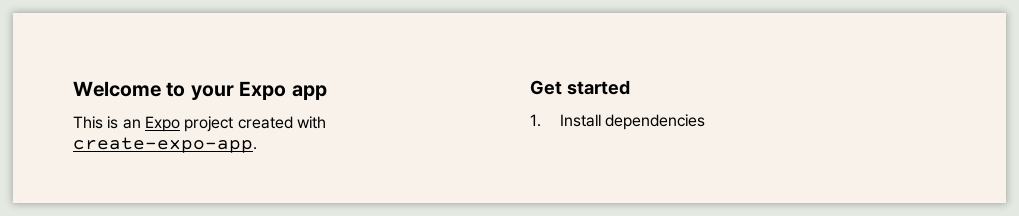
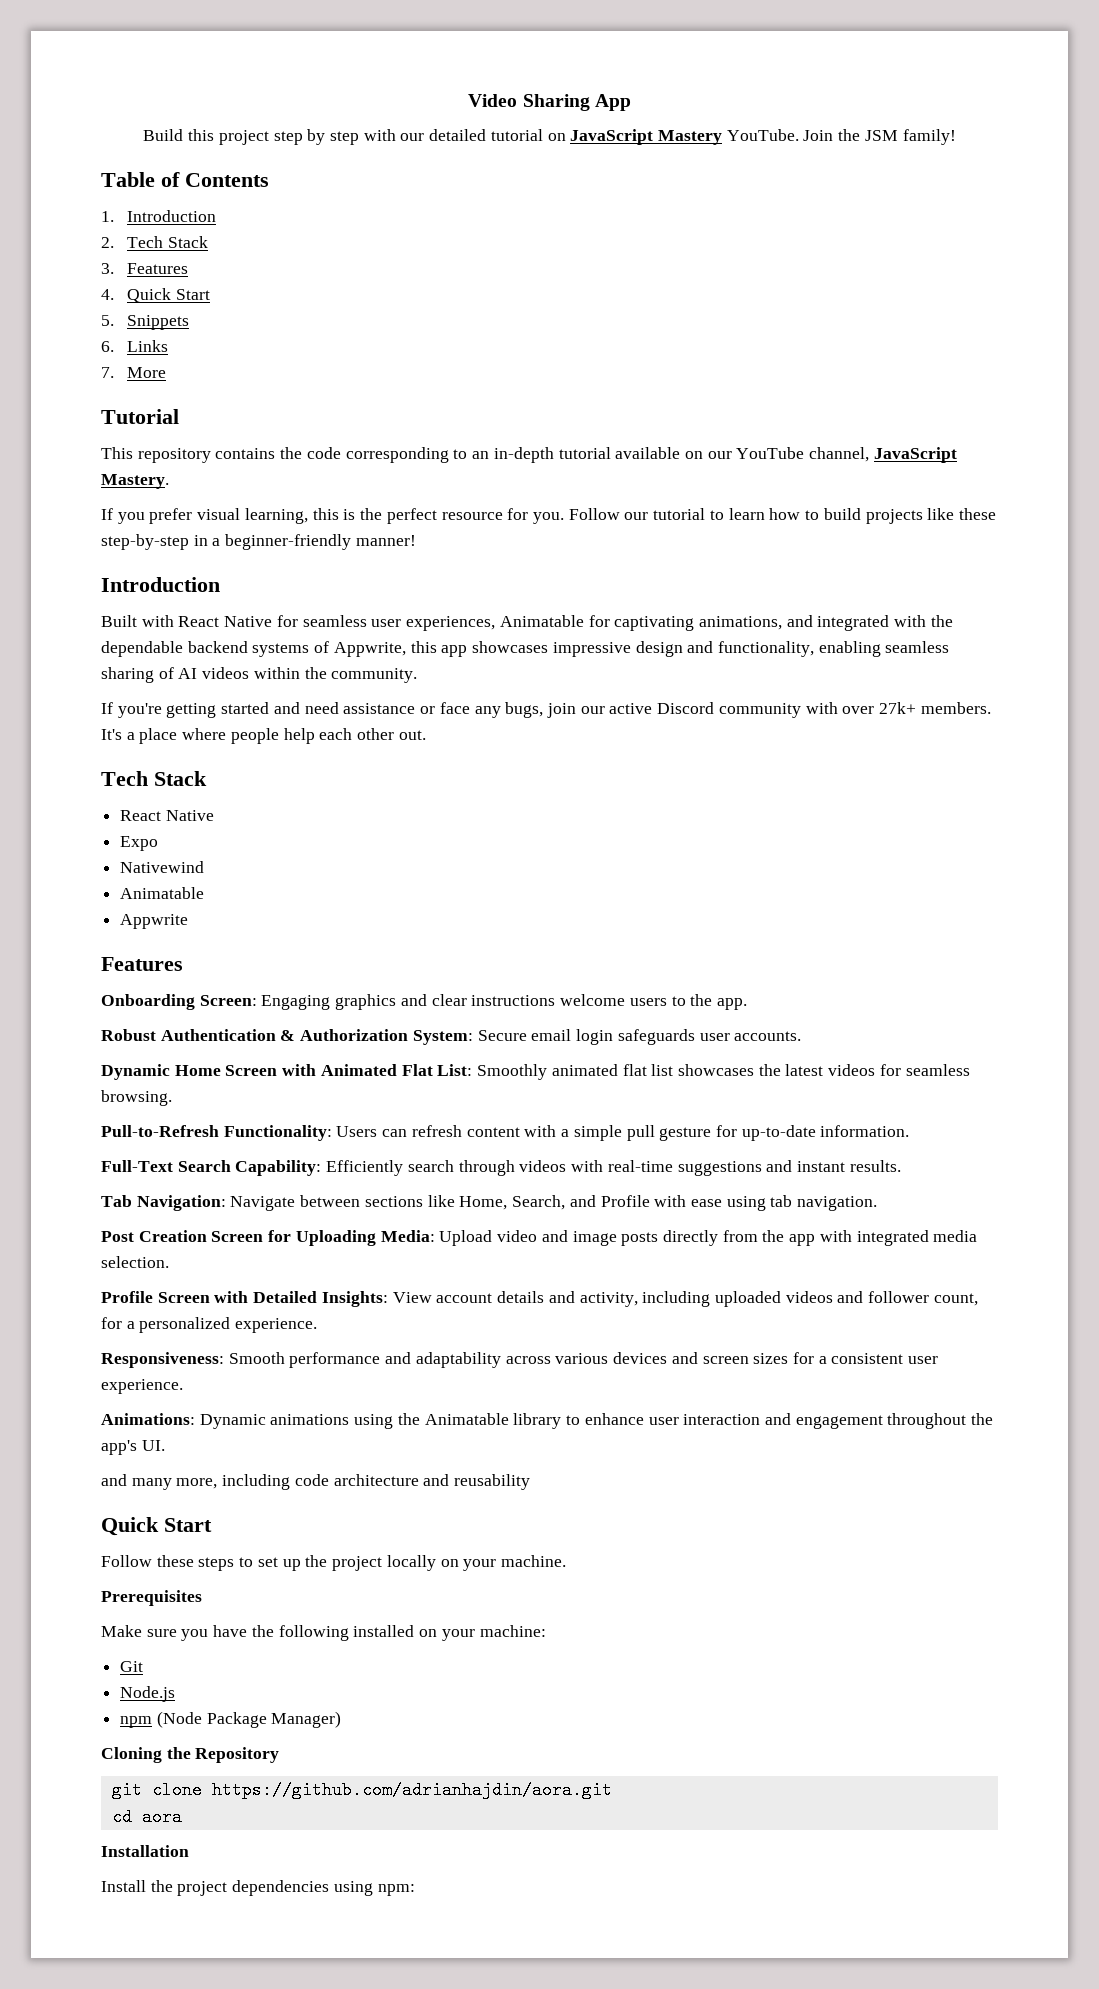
[73,81,327,100] [73,116,326,132] [73,137,257,153] [530,80,630,95] [530,114,706,130] Welcome to your Expo app // This is an Expo project created with create-expo-app. // Get started // 1. Install dependencies -> [468,94,631,111] [143,129,956,145] [101,172,269,187] [101,210,216,222] [101,236,208,248] [101,263,188,274] [101,288,210,303] [101,315,189,330] [101,340,168,352] [101,367,166,378] [101,409,179,424] [101,447,957,463] [101,474,169,489] [101,508,996,524] [101,534,416,550] [101,577,220,592] [101,615,953,631] [101,641,950,657] [101,667,418,683] [101,702,991,718] [101,728,426,744] [101,771,207,786] [120,810,214,821] [120,836,159,851] [120,861,205,873] [120,887,205,899] [120,914,189,929] [101,957,183,971] [101,994,747,1010] [101,1029,802,1045] [101,1064,970,1080] [101,1090,172,1106] [101,1125,910,1141] [101,1160,901,1176] [101,1195,878,1211] [101,1230,978,1246] [101,1256,169,1268] [101,1291,978,1307] [101,1317,318,1333] [101,1352,939,1368] [101,1379,183,1394] [101,1413,994,1429] [101,1440,165,1455] [101,1474,531,1490] [101,1517,212,1536] [101,1555,566,1571] [101,1590,202,1606] [101,1625,546,1641] [120,1661,144,1672] [120,1686,176,1702] [120,1711,342,1728] [101,1747,280,1763] [111,1781,612,1799] [111,1808,182,1826] [101,1845,189,1857] [101,1880,415,1896] Video Sharing App // Build this project step by step with our detailed tutorial on JavaScript Mastery YouTube. Join the JSM family! // Table of Contents // 1. Introduction // 2. Tech Stack // 3. Features // 4. Quick Start // 5. Snippets // 6. Links // 7. More // Tutorial // This repository contains the code corresponding to an in-depth tutorial available on our YouTube channel, JavaScript Mastery. // If you prefer visual learning, this is the perfect resource for you. Follow our tutorial to learn how to build projects like these step-by-step in a beginner-friendly manner! // Introduction // Built with React Native for seamless user experiences, Animatable for captivating animations, and integrated with the dependable backend systems of Appwrite, this app showcases impressive design and functionality, enabling seamless sharing of AI videos within the community. // If you're getting started and need assistance or face any bugs, join our active Discord community with over 27k+ members. It's a place where people help each other out. // Tech Stack // React Native // Expo // Nativewind // Animatable // Appwrite // Features // Onboarding Screen: Engaging graphics and clear instructions welcome users to the app. // Robust Authentication & Authorization System: Secure email login safeguards user accounts. // Dynamic Home Screen with Animated Flat List: Smoothly animated flat list showcases the latest videos for seamless browsing. // Pull-to-Refresh Functionality: Users can refresh content with a simple pull gesture for up-to-date information. // Full-Text Search Capability: Efficiently search through videos with real-time suggestions and instant results. // Tab Navigation: Navigate between sections like Home, Search, and Profile with ease using tab navigation. // Post Creation Screen for Uploading Media: Upload video and image posts directly from the app with integrated media selection. // Profile Screen with Detailed Insights: View account details and activity, including uploaded videos and follower count, for a personalized experience. // Responsiveness: Smooth performance and adaptability across various devices and screen sizes for a consistent user experience. // Animations: Dynamic animations using the Animatable library to enhance user interaction and engagement throughout the app's UI. // and many more, including code architecture and reusability // Quick Start // Follow these steps to set up the project locally on your machine. // Prerequisites // Make sure you have the following installed on your machine: // Git // Node.js // npm (Node Package Manager) // Cloning the Repository // git clone https://github.com/adrianhajdin/aora.git // cd aora // Installation // Install the project dependencies using npm:

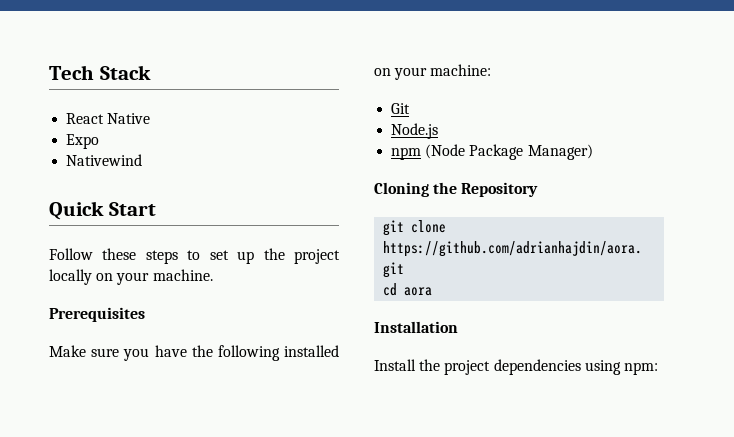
[468,94,631,111] [143,129,956,145] [101,172,269,187] [101,210,216,222] [101,236,208,248] [101,263,188,274] [101,288,210,303] [101,315,189,330] [101,340,168,352] [101,367,166,378] [101,409,179,424] [101,447,957,463] [101,474,169,489] [101,508,996,524] [101,534,416,550] [101,577,220,592] [101,615,953,631] [101,641,950,657] [101,667,418,683] [101,702,991,718] [101,728,426,744] Video Sharing App // Build this project step by step with our detailed tutorial on JavaScript Mastery YouTube. Join the JSM family! // Table of Contents // 1. Introduction // 2. Tech Stack // 3. Features // 4. Quick Start // 5. Snippets // 6. Links // 7. More // Tutorial // This repository contains the code corresponding to an in-depth tutorial available on our YouTube channel, JavaScript Mastery. // If you prefer visual learning, this is the perfect resource for you. Follow our tutorial to learn how to build projects like these step-by-step in a beginner-friendly manner! // Introduction // Built with React Native for seamless user experiences, Animatable for captivating animations, and integrated with the dependable backend systems of Appwrite, this app showcases impressive design and functionality, enabling seamless sharing of AI videos within the community. // If you're getting started and need assistance or face any bugs, join our active Discord community with over 27k+ members. It's a place where people help each other out. // -> (49, 72) none
[120,887,205,899] [120,914,189,929] [101,957,183,971] [101,994,747,1010] [101,1029,802,1045] [101,1064,970,1080] [101,1090,172,1106] [101,1125,910,1141] [101,1160,901,1176] [101,1195,878,1211] [101,1230,978,1246] [101,1256,169,1268] [101,1291,978,1307] [101,1317,318,1333] [101,1352,939,1368] [101,1379,183,1394] [101,1413,994,1429] [101,1440,165,1455] [101,1474,531,1490] // Animatable // Appwrite // Features // Onboarding Screen: Engaging graphics and clear instructions welcome users to the app. // Robust Authentication & Authorization System: Secure email login safeguards user accounts. // Dynamic Home Screen with Animated Flat List: Smoothly animated flat list showcases the latest videos for seamless browsing. // Pull-to-Refresh Functionality: Users can refresh content with a simple pull gesture for up-to-date information. // Full-Text Search Capability: Efficiently search through videos with real-time suggestions and instant results. // Tab Navigation: Navigate between sections like Home, Search, and Profile with ease using tab navigation. // Post Creation Screen for Uploading Media: Upload video and image posts directly from the app with integrated media selection. // Profile Screen with Detailed Insights: View account details and activity, including uploaded videos and follower count, for a personalized experience. // Responsiveness: Smooth performance and adaptability across various devices and screen sizes for a consistent user experience. // Animations: Dynamic animations using the Animatable library to enhance user interaction and engagement throughout the app's UI. // and many more, including code architecture and reusability -> (143, 160) none

